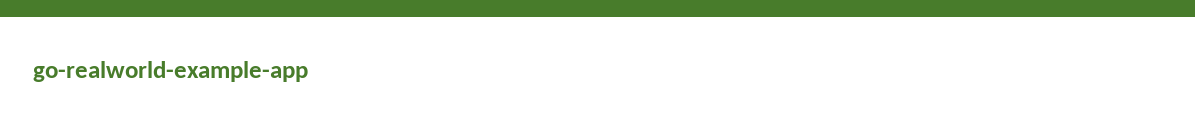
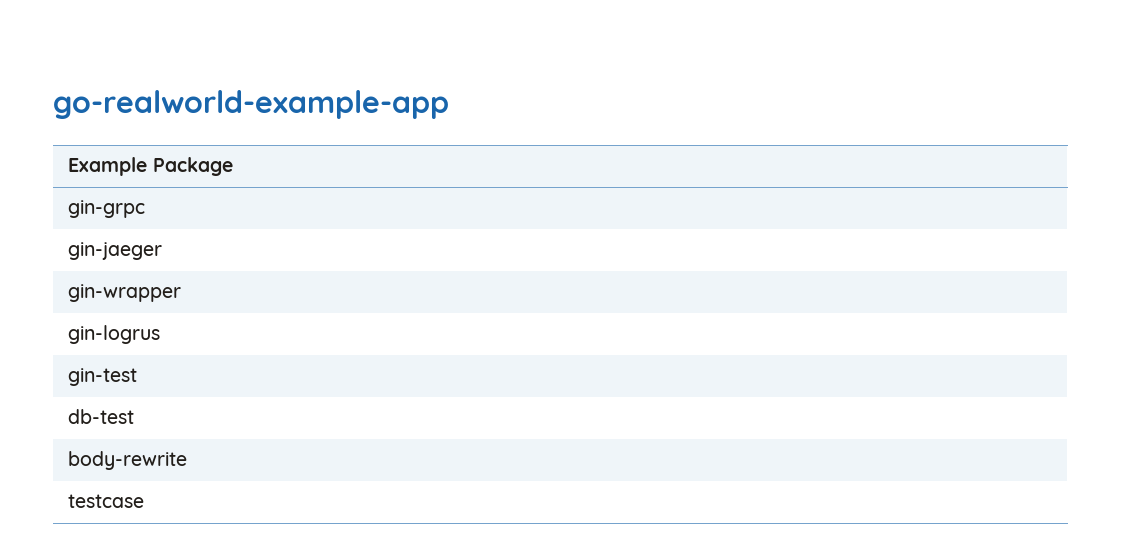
(308, 71) none -> [68,157,233,176] [68,200,146,218] [68,242,163,260] [68,284,182,302] [68,325,161,344] [68,368,138,386] [68,409,135,424] [68,451,188,470] [68,494,145,508] // Example Package // gin-grpc // gin-jaeger // gin-wrapper // gin-logrus // gin-test // db-test // body-rewrite // testcase

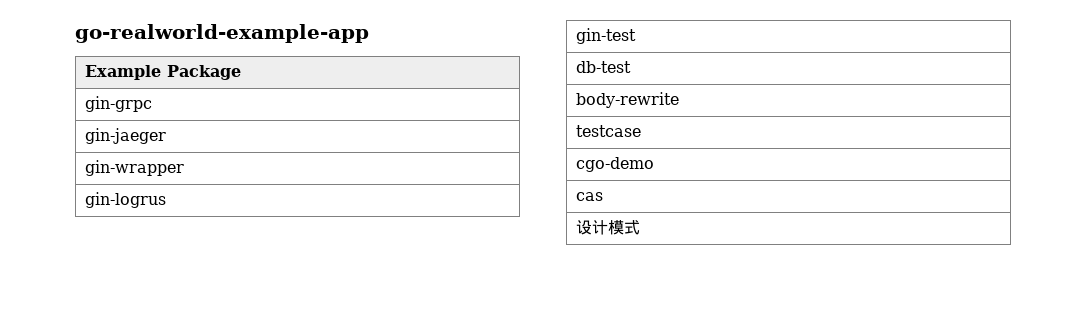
(145, 501) none -> [575,157,654,172] [575,192,603,201] [575,220,640,235] // cgo-demo // cas // 设计模式

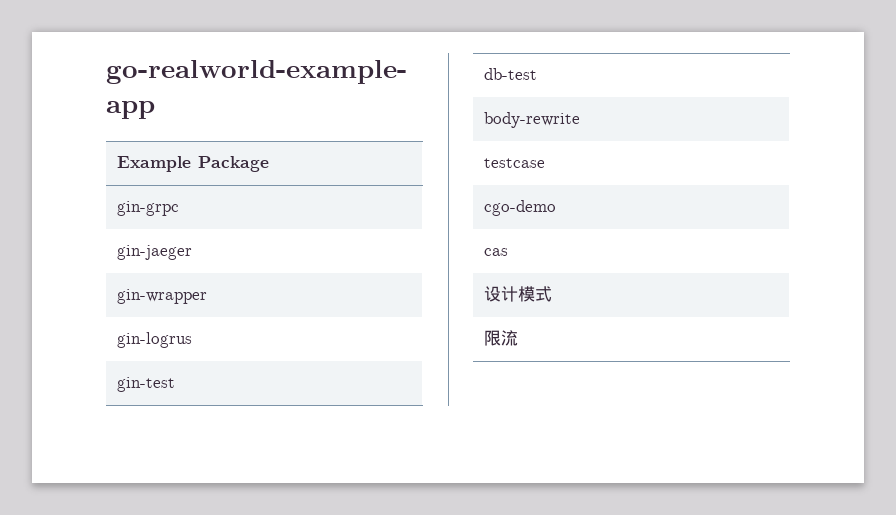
(640, 227) none -> [483,330,518,346] // 限流

